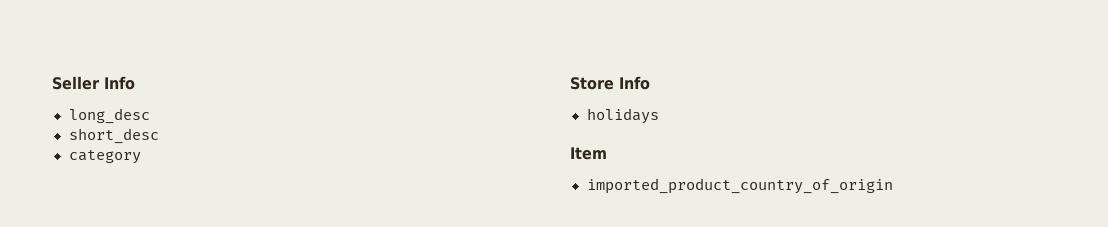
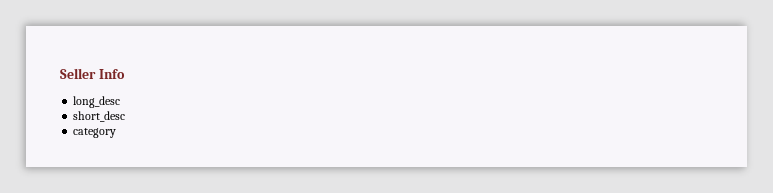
[570,76,650,90] [586,108,659,124] [570,147,607,160] [586,178,893,194] // Store Info // holidays // Item // imported_product_country_of_origin -> (117, 133) none

